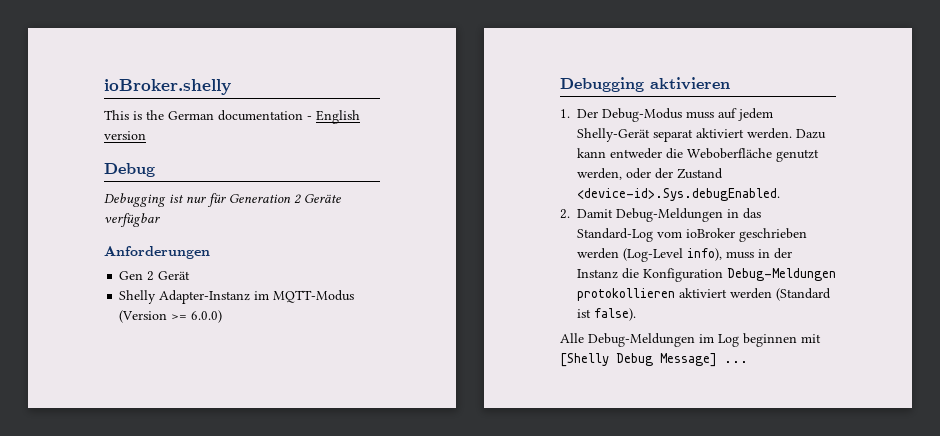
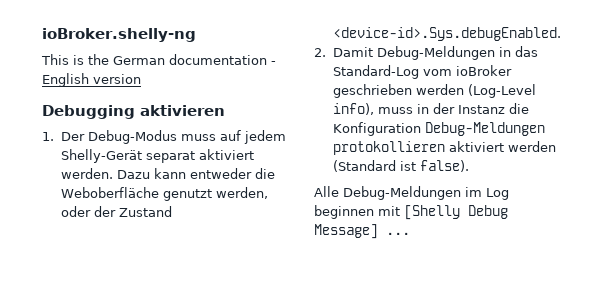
[104,79,231,95] ioBroker.shelly -> [42,28,196,42] ioBroker.shelly-ng
[104,163,155,177] [104,193,341,207] [104,213,160,227] [104,246,210,259] [119,271,191,281] [119,290,355,304] [119,310,223,323] // Debug // Debugging ist nur für Generation 2 Geräte verfügbar // Anforderungen // Gen 2 Gerät // Shelly Adapter-Instanz im MQTT-Modus (Version >= 6.0.0) -> (141, 79) none

